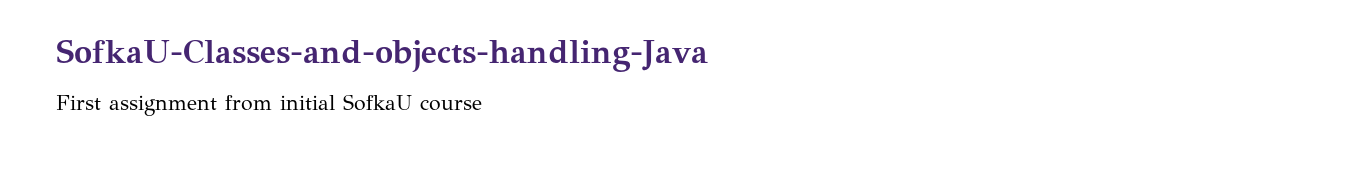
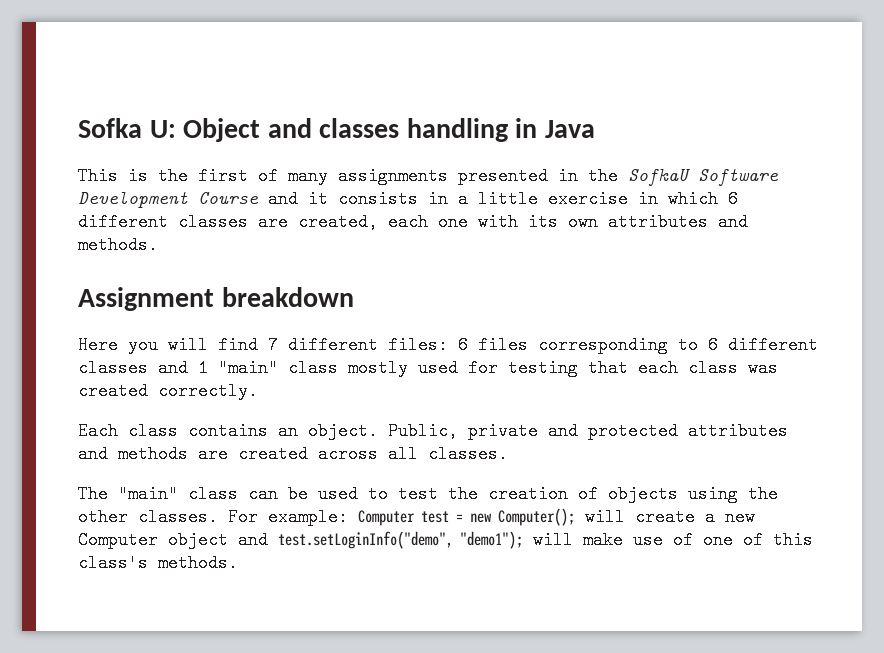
[56,39,708,72] [56,94,482,116] SofkaU-Classes-and-objects-handling-Java // First assignment from initial SofkaU course -> [78,118,595,142] [78,167,779,186] [78,190,738,208] [78,213,748,231] [78,236,158,254] [78,287,354,311] [78,336,818,354] [78,359,778,377] [78,382,258,400] [78,422,788,440] [78,445,508,463] [78,485,778,503] [78,508,755,526] [78,531,813,549] [78,554,238,572] Sofka U: Object and classes handling in Java // This is the first of many assignments presented in the SofkaU Software Development Course and it consists in a little exercise in which 6 different classes are created, each one with its own attributes and methods. // Assignment breakdown // Here you will find 7 different files: 6 files corresponding to 6 different classes and 1 "main" class mostly used for testing that each class was created correctly. // Each class contains an object. Public, private and protected attributes and methods are created across all classes. // The "main" class can be used to test the creation of objects using the other classes. For example: Computer test = new Computer(); will create a new Computer object and test.setLoginInfo("demo", "demo1"); will make use of one of this class's methods.

